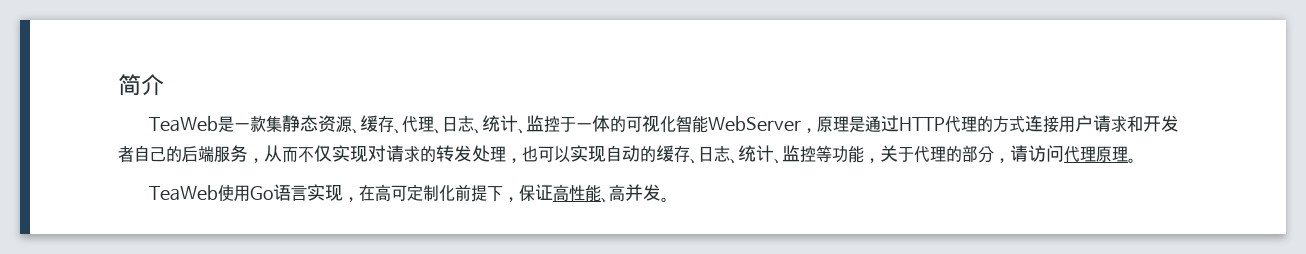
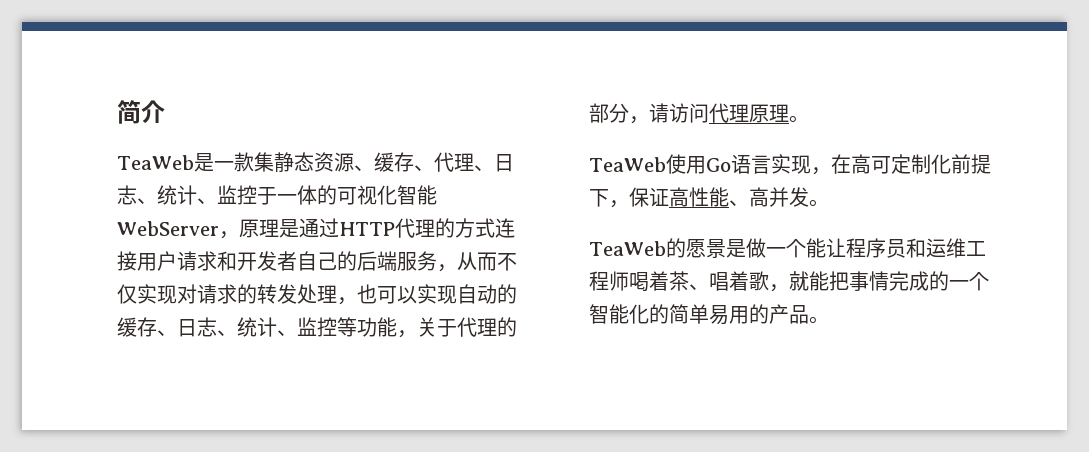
(670, 199) none -> [589,238,986,258] [589,271,989,292] [589,304,829,325] // TeaWeb的愿景是做一个能让程序员和运维工程师喝着茶、唱着歌，就能把事情完成的一个智能化的简单易用的产品。

